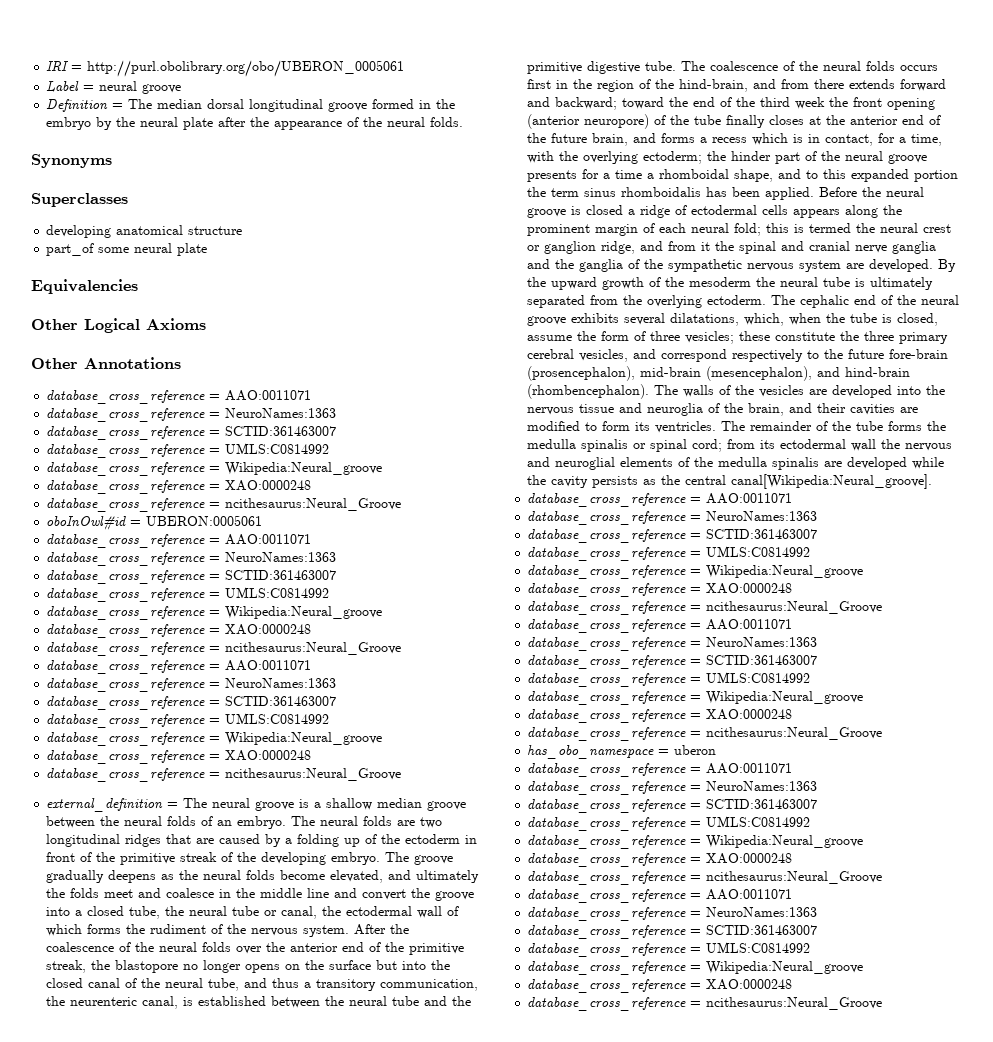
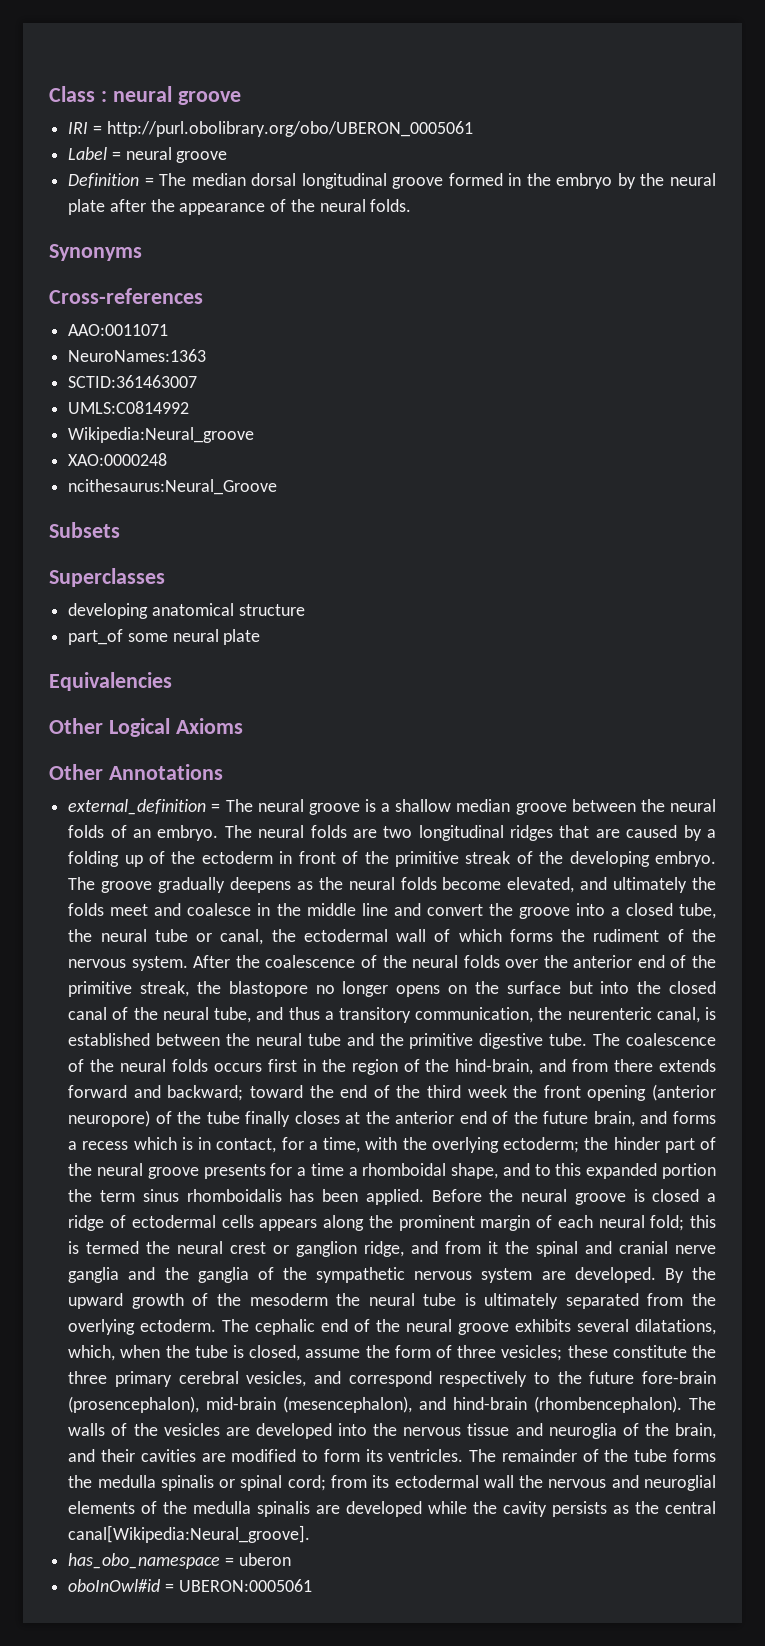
(46, 66) none -> [49,86,241,105] Class : neural groove //
(112, 161) none -> [49,288,203,304] [68,324,169,336] [68,349,207,362] [68,375,198,388] [68,401,190,414] [68,427,255,443] [68,453,168,466] [68,479,278,495] [49,522,120,538] // Cross-references // AAO:0011071 // NeuroNames:1363 // SCTID:361463007 // UMLS:C0814992 // Wikipedia:Neural_groove // XAO:0000248 // ncithesaurus:Neural_Groove // Subsets
[46,390,312,404] [46,408,337,422] [46,426,337,440] [46,443,330,458] [46,462,383,476] [46,480,312,494] [46,498,402,512] [46,515,263,530] [46,534,312,548] [46,552,337,566] [46,570,337,584] [46,587,330,602] [46,606,383,620] [46,624,312,638] [46,642,402,656] [46,660,312,674] [46,678,337,692] [46,696,337,710] [46,713,330,728] [46,732,383,746] [46,750,312,764] [46,768,402,782] // database_cross_reference = AAO:0011071 // database_cross_reference = NeuroNames:1363 // database_cross_reference = SCTID:361463007 // database_cross_reference = UMLS:C0814992 // database_cross_reference = Wikipedia:Neural_groove // database_cross_reference = XAO:0000248 // database_cross_reference = ncithesaurus:Neural_Groove // oboInOwl#id = UBERON:0005061 // database_cross_reference = AAO:0011071 // database_cross_reference = NeuroNames:1363 // database_cross_reference = SCTID:361463007 // database_cross_reference = UMLS:C0814992 // database_cross_reference = Wikipedia:Neural_groove // database_cross_reference = XAO:0000248 // database_cross_reference = ncithesaurus:Neural_Groove // database_cross_reference = AAO:0011071 // database_cross_reference = NeuroNames:1363 // database_cross_reference = SCTID:361463007 // database_cross_reference = UMLS:C0814992 // database_cross_reference = Wikipedia:Neural_groove // database_cross_reference = XAO:0000248 // database_cross_reference = ncithesaurus:Neural_Groove -> (223, 772) none
[527,493,793,507] [527,511,818,525] [527,529,818,543] [527,546,811,561] [527,565,864,579] [527,583,793,597] [527,601,883,615] [527,619,793,633] [527,637,818,651] [527,655,818,669] [527,672,811,687] [527,691,864,705] [527,709,793,723] [527,727,883,741] [527,745,717,759] [527,763,793,777] [527,781,818,795] [527,799,818,813] [527,816,811,831] [527,835,864,849] [527,853,793,867] [527,871,883,885] [527,889,793,903] [527,907,818,921] [527,925,818,939] [527,942,811,957] [527,961,864,975] [527,979,793,993] [527,997,883,1011] database_cross_reference = AAO:0011071 // database_cross_reference = NeuroNames:1363 // database_cross_reference = SCTID:361463007 // database_cross_reference = UMLS:C0814992 // database_cross_reference = Wikipedia:Neural_groove // database_cross_reference = XAO:0000248 // database_cross_reference = ncithesaurus:Neural_Groove // database_cross_reference = AAO:0011071 // database_cross_reference = NeuroNames:1363 // database_cross_reference = SCTID:361463007 // database_cross_reference = UMLS:C0814992 // database_cross_reference = Wikipedia:Neural_groove // database_cross_reference = XAO:0000248 // database_cross_reference = ncithesaurus:Neural_Groove // has_obo_namespace = uberon // database_cross_reference = AAO:0011071 // database_cross_reference = NeuroNames:1363 // database_cross_reference = SCTID:361463007 // database_cross_reference = UMLS:C0814992 // database_cross_reference = Wikipedia:Neural_groove // database_cross_reference = XAO:0000248 // database_cross_reference = ncithesaurus:Neural_Groove // database_cross_reference = AAO:0011071 // database_cross_reference = NeuroNames:1363 // database_cross_reference = SCTID:361463007 // database_cross_reference = UMLS:C0814992 // database_cross_reference = Wikipedia:Neural_groove // database_cross_reference = XAO:0000248 // database_cross_reference = ncithesaurus:Neural_Groove -> [68,1553,291,1569] [68,1579,312,1592] has_obo_namespace = uberon // oboInOwl#id = UBERON:0005061

